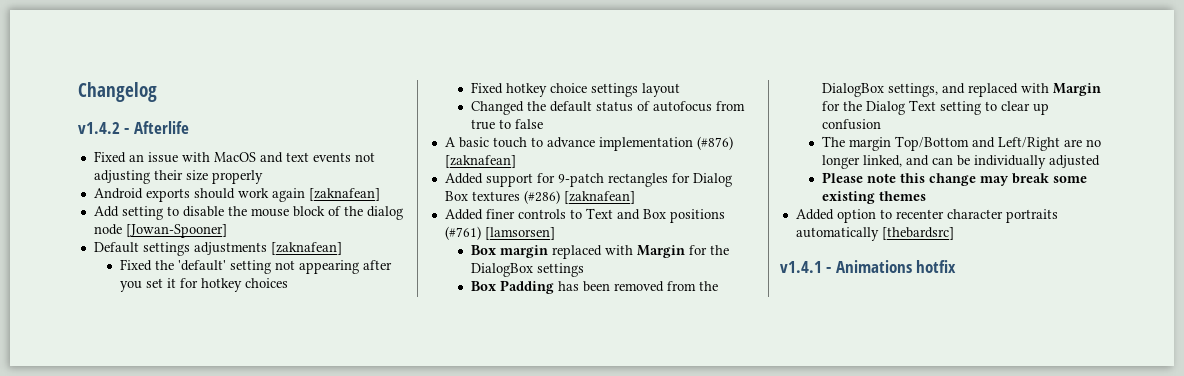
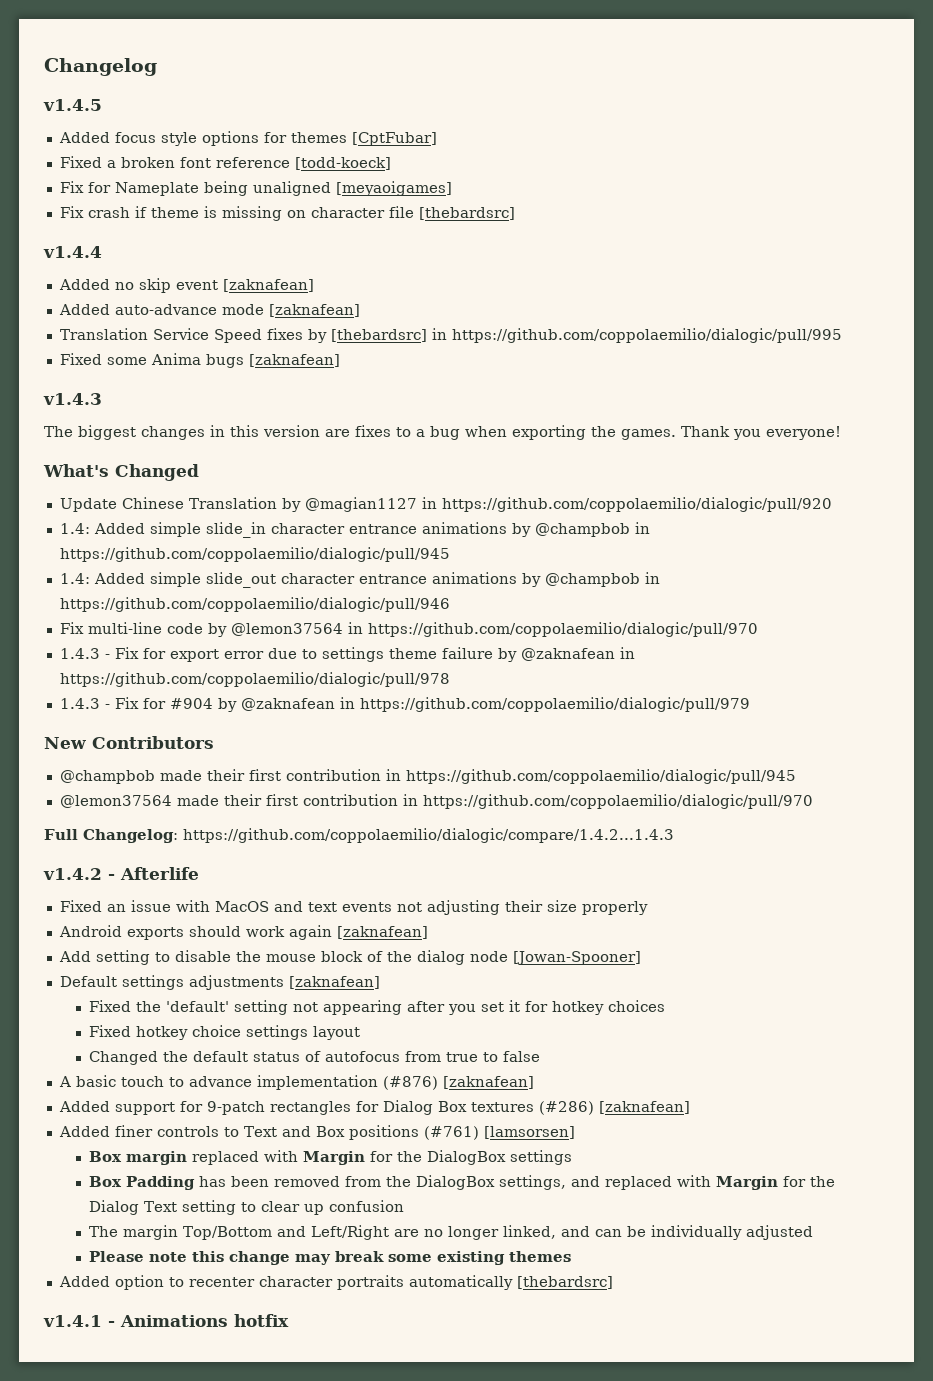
(157, 92) none -> [43,99,102,111] [58,131,437,146] [59,156,391,170] [59,181,452,196] [59,206,515,221] [43,246,102,258] [58,278,314,293] [58,304,360,317] [59,328,842,343] [59,353,340,368] [43,393,102,405] [44,425,841,440] [43,464,199,481] [59,497,832,512] [59,522,650,538] [59,547,450,562] [59,572,660,588] [59,597,450,612] [59,622,758,637] [59,647,635,662] [59,672,450,687] [59,697,750,712] [44,736,214,749] [59,769,796,784] [59,794,813,809] [44,828,674,843] // v1.4.5 // Added focus style options for themes [CptFubar] // Fixed a broken font reference [todd-koeck] // Fix for Nameplate being unaligned [meyaoigames] // Fix crash if theme is missing on character file [thebardsrc] // v1.4.4 // Added no skip event [zaknafean] // Added auto-advance mode [zaknafean] // Translation Service Speed fixes by [thebardsrc] in https://github.com/coppolaemilio/dialogic/pull/995 // Fixed some Anima bugs [zaknafean] // v1.4.3 // The biggest changes in this version are fixes to a bug when exporting the games. Thank you everyone! // What's Changed // Update Chinese Translation by @magian1127 in https://github.com/coppolaemilio/dialogic/pull/920 // 1.4: Added simple slide_in character entrance animations by @champbob in https://github.com/coppolaemilio/dialogic/pull/945 // 1.4: Added simple slide_out character entrance animations by @champbob in https://github.com/coppolaemilio/dialogic/pull/946 // Fix multi-line code by @lemon37564 in https://github.com/coppolaemilio/dialogic/pull/970 // 1.4.3 - Fix for export error due to settings theme failure by @zaknafean in https://github.com/coppolaemilio/dialogic/pull/978 // 1.4.3 - Fix for #904 by @zaknafean in https://github.com/coppolaemilio/dialogic/pull/979 // New Contributors // @champbob made their first contribution in https://github.com/coppolaemilio/dialogic/pull/945 // @lemon37564 made their first contribution in https://github.com/coppolaemilio/dialogic/pull/970 // Full Changelog: https://github.com/coppolaemilio/dialogic/compare/1.4.2...1.4.3

